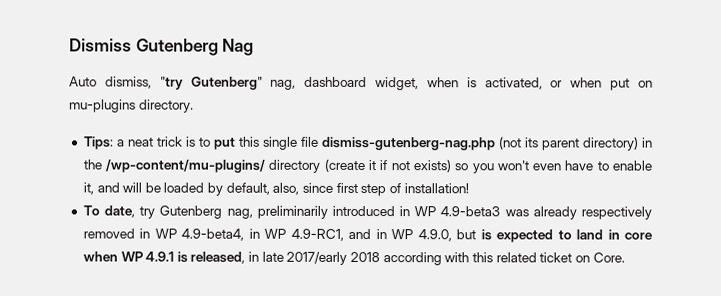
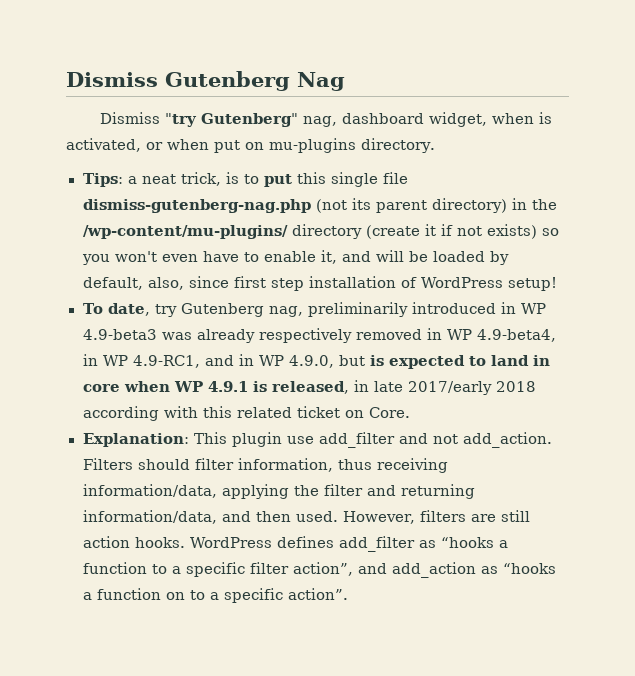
[69,76,152,89] Auto dismiss, -> [100,112,161,124] Dismiss
[156,136,183,147] trick -> [180,172,221,186] trick,
[388,183,469,194] of installation! -> [308,276,558,291] installation of WordPress setup!
(625, 257) none -> [82,432,552,448] [82,458,448,473] [82,484,475,499] [82,510,531,524] [82,536,509,552] [82,562,556,578] [82,588,348,603] // Explanation: This plugin use add_filter and not add_action. Filters should filter information, thus receiving information/data, applying the filter and returning information/data, and then used. However, filters are still action hooks. WordPress defines add_filter as “hooks a function to a specific filter action”, and add_action as “hooks a function on to a specific action”.

